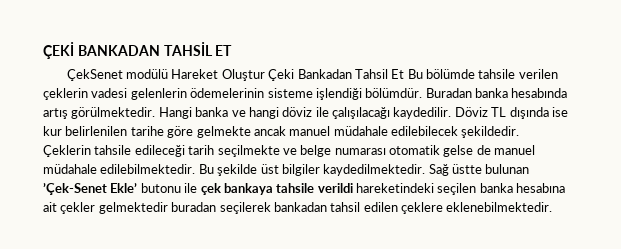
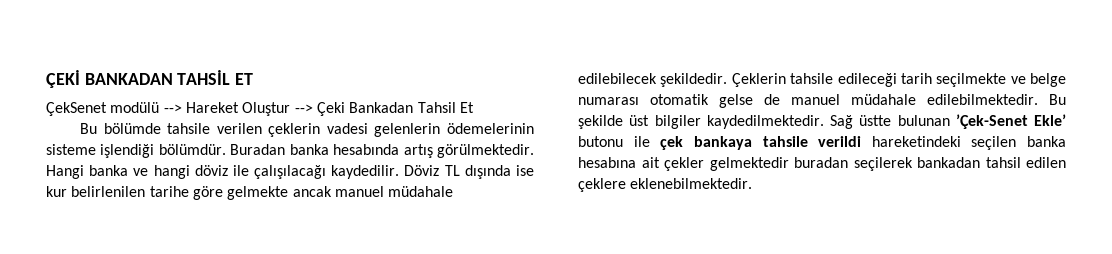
(169, 74) none -> [163,104,182,113] -->
(265, 75) none -> [294,104,313,113] -->
(405, 74) none -> (474, 107) //

